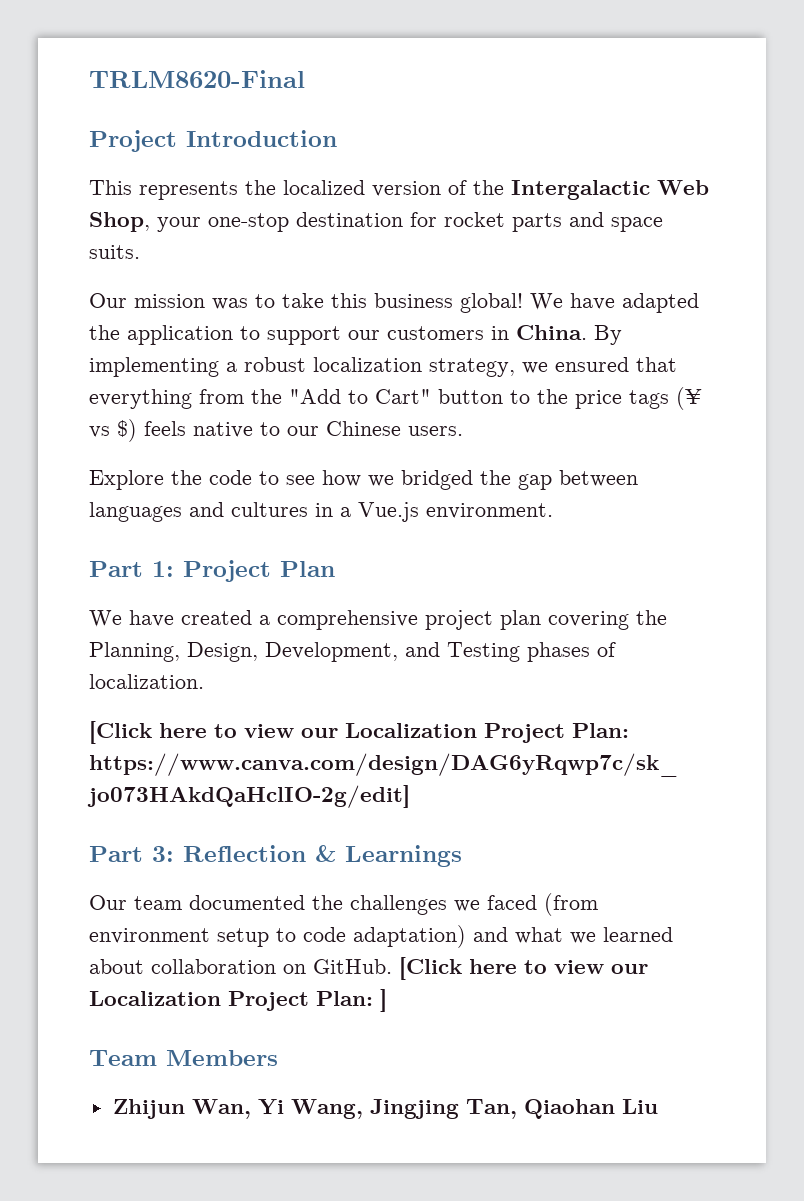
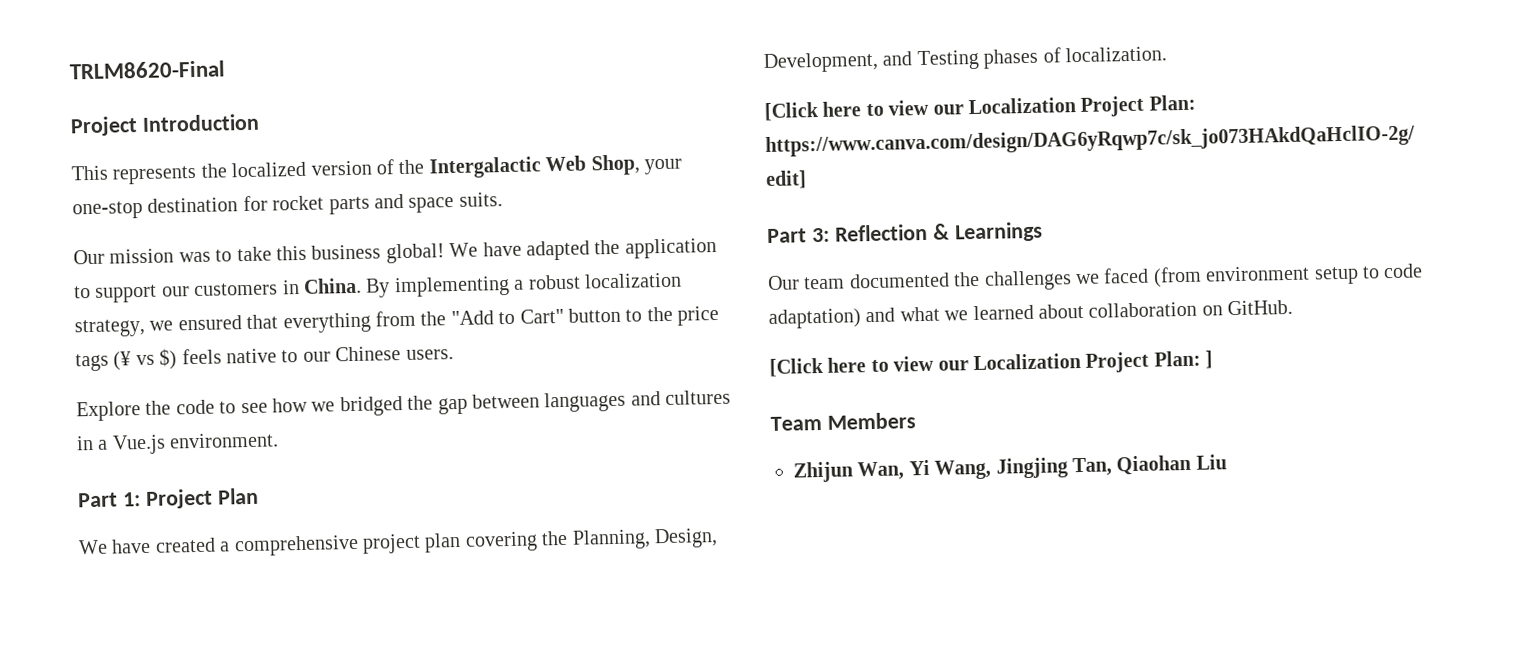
(392, 966) none -> (1294, 307) //

